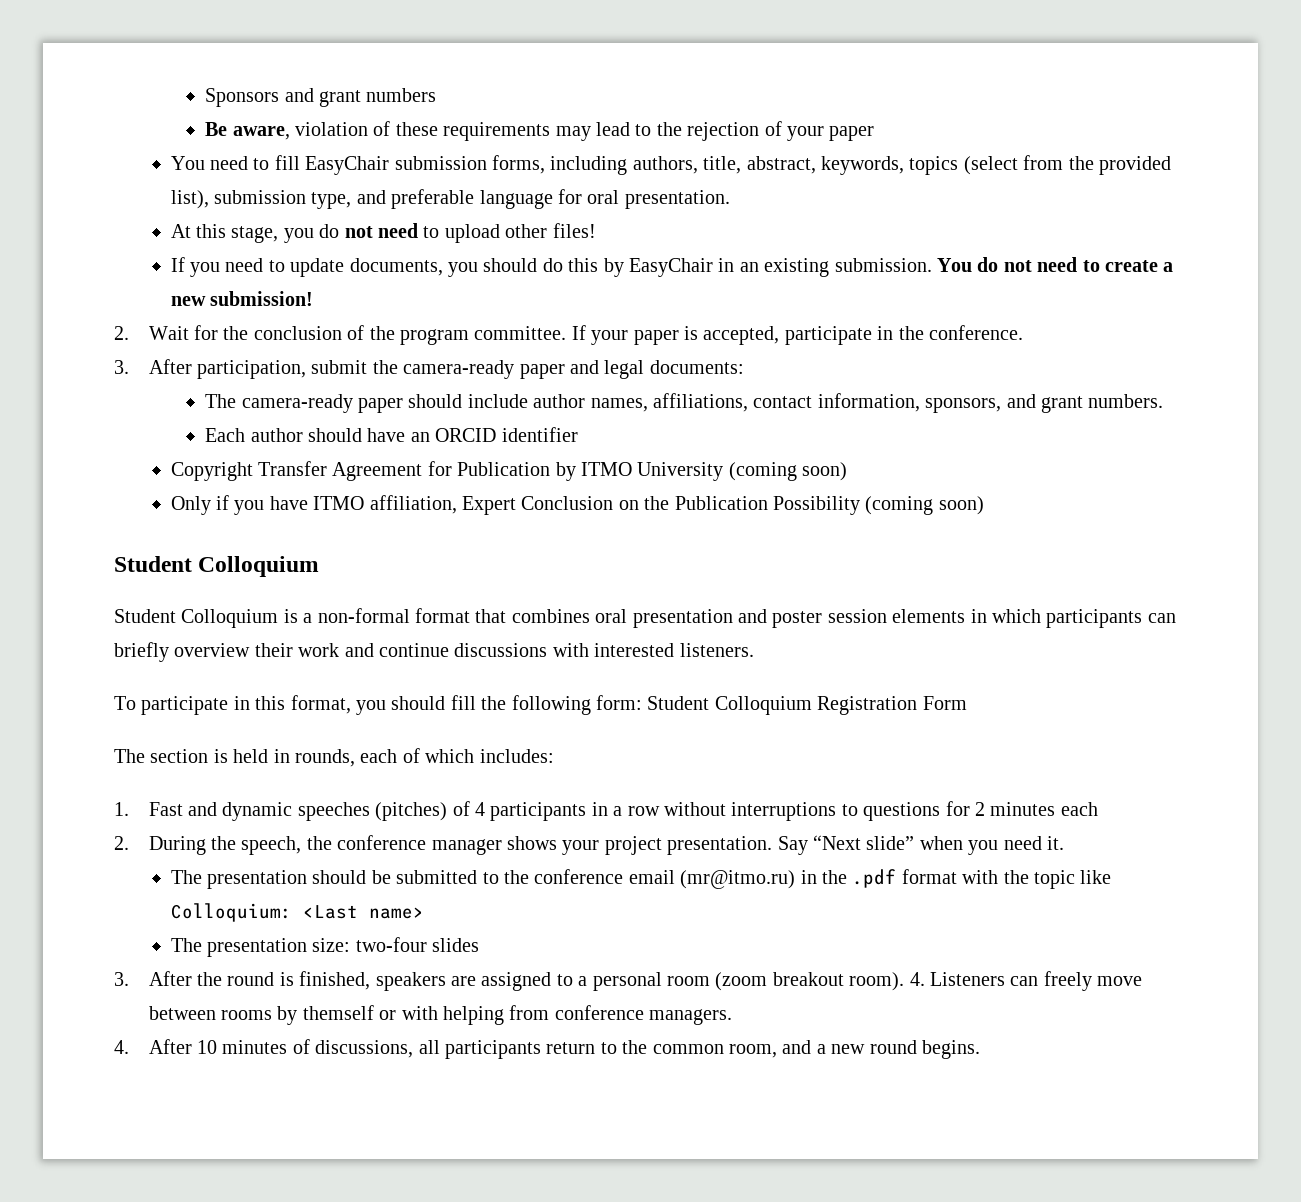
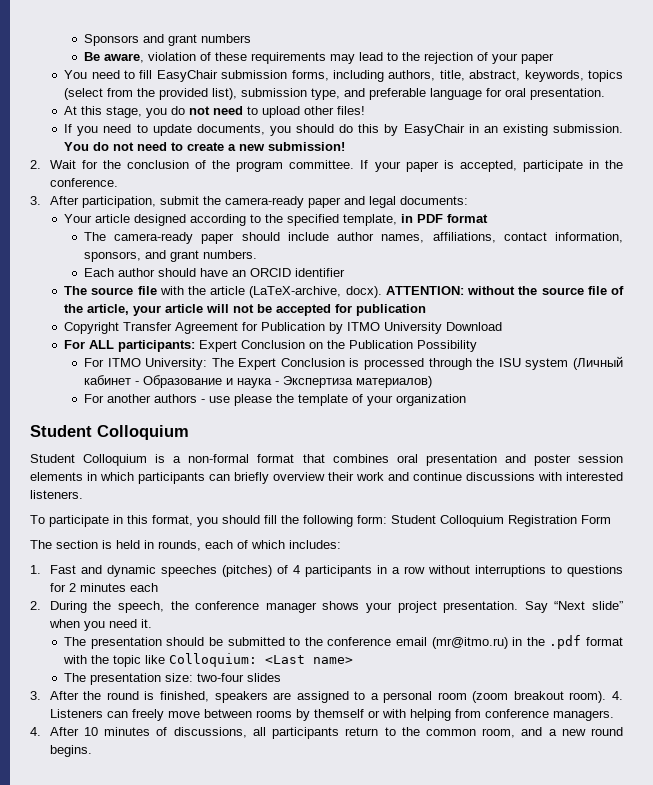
(744, 367) none -> [64,214,489,226] // Your article designed according to the specified template, in PDF format
(578, 434) none -> [64,286,624,298] [64,304,427,316] // The source file with the article (LaTeX-archive, docx). ATTENTION: without the source file of the article, your article will not be accepted for publication
[728,462,848,481] [170,495,457,515] (coming soon) // Only if you have ITMO affiliation, -> [446,322,503,331] [64,340,196,352] Download // For ALL participants:
[865,496,984,515] (coming soon) -> [83,356,623,370] [83,375,432,388] [83,394,466,406] // For ITMO University: The Expert Conclusion is processed through the ISU system (Личный кабинет - Образование и наука - Экспертиза материалов) // For another authors - use please the template of your organization

